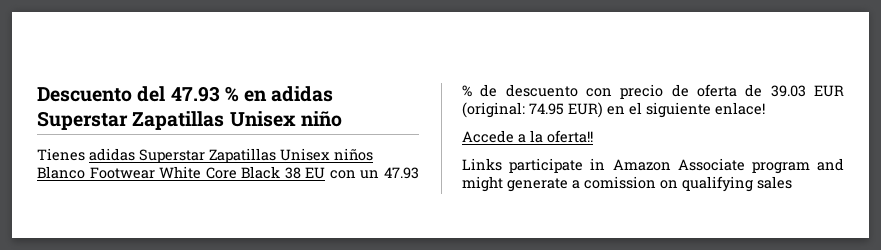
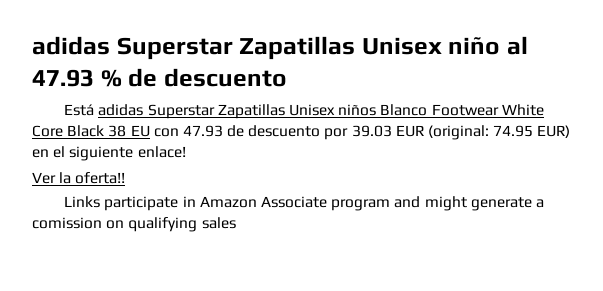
[37,86,268,102] Descuento del 47.93 % en -> (32, 45) none
[37,148,85,161] // Tienes -> [507,36,529,55] [32,68,287,87] [64,104,95,116] al 47.93 % de descuento // Está
[360,167,419,179] [462,84,763,99] un 47.93 % de descuento con precio de oferta de -> [182,125,349,140] 47.93 de descuento por
[462,130,526,143] Accede a -> [32,172,56,184] Ver

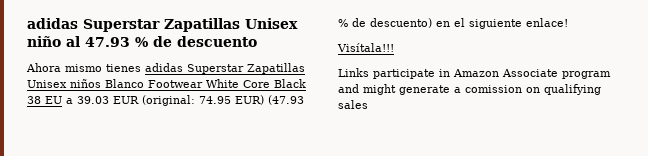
[64,104,95,116] Está -> [26,63,141,72] Ahora mismo tienes
[153,125,349,140] con 47.93 de descuento por -> [66,98,73,104] a
(571, 131) none -> [268,95,304,105] [338,18,432,28] (47.93 % de descuento)
[32,172,126,184] Ver la oferta!! -> [337,43,394,52] Visítala!!!

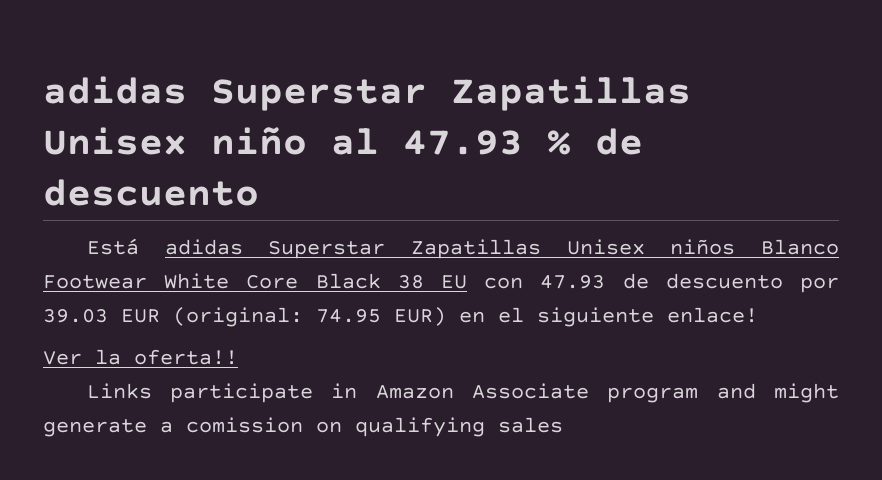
[26,63,141,72] Ahora mismo tienes -> [86,238,139,255] Está
[66,98,73,104] a -> [484,273,839,293] con 47.93 de descuento por
[268,95,304,105] [338,18,432,28] (47.93 % de descuento) -> (446, 316) none
[337,43,394,52] Visítala!!! -> [43,349,238,365] Ver la oferta!!

